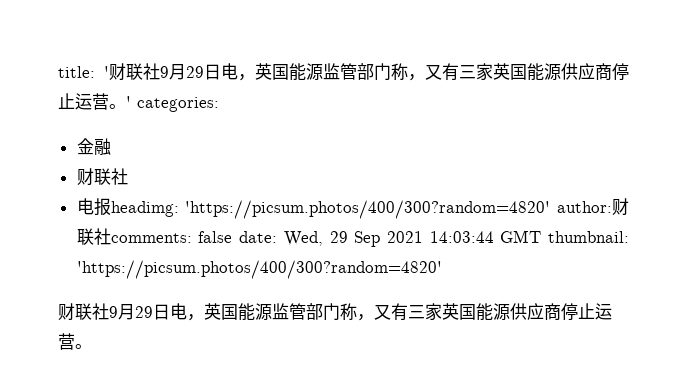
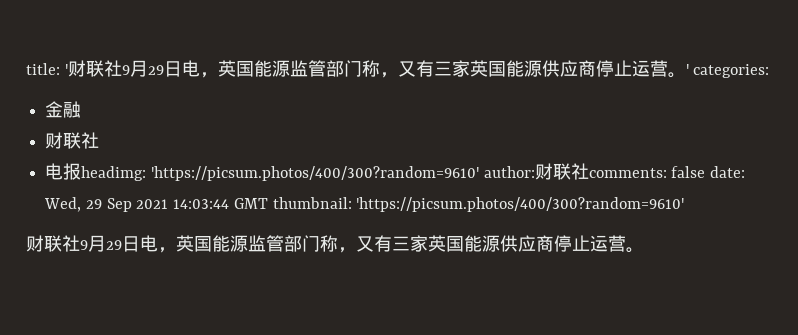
[185,200,551,219] 'https://picsum.photos/400/300?random=4820' -> [150,166,479,181] 'https://picsum.photos/400/300?random=9610'
[76,260,442,279] 'https://picsum.photos/400/300?random=4820' -> [356,197,685,212] 'https://picsum.photos/400/300?random=9610'

